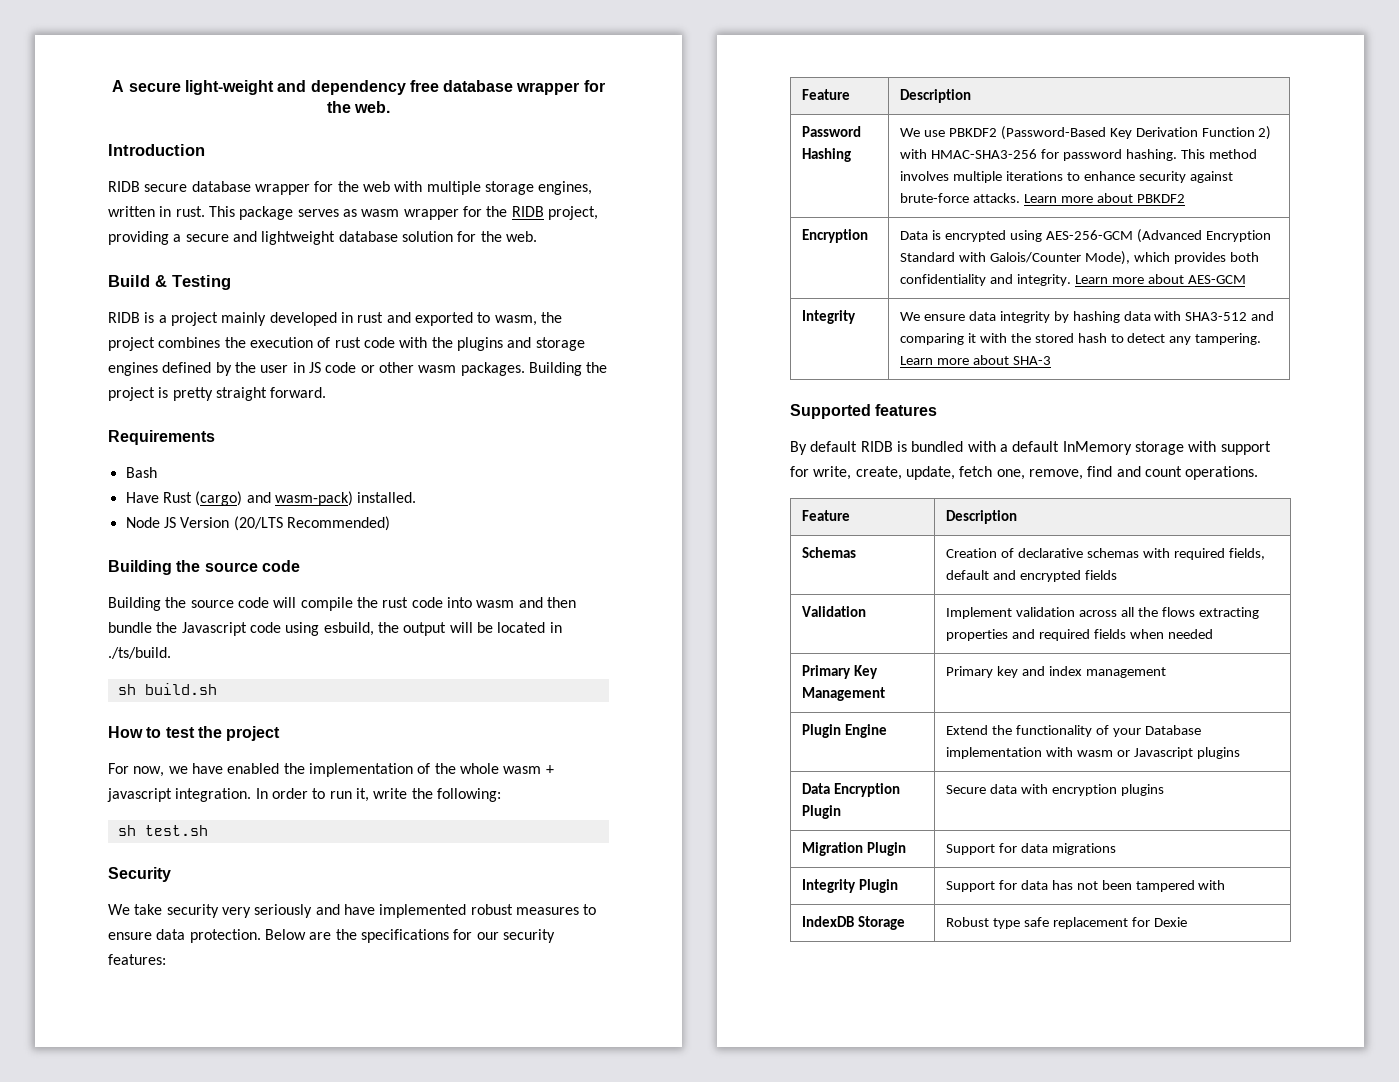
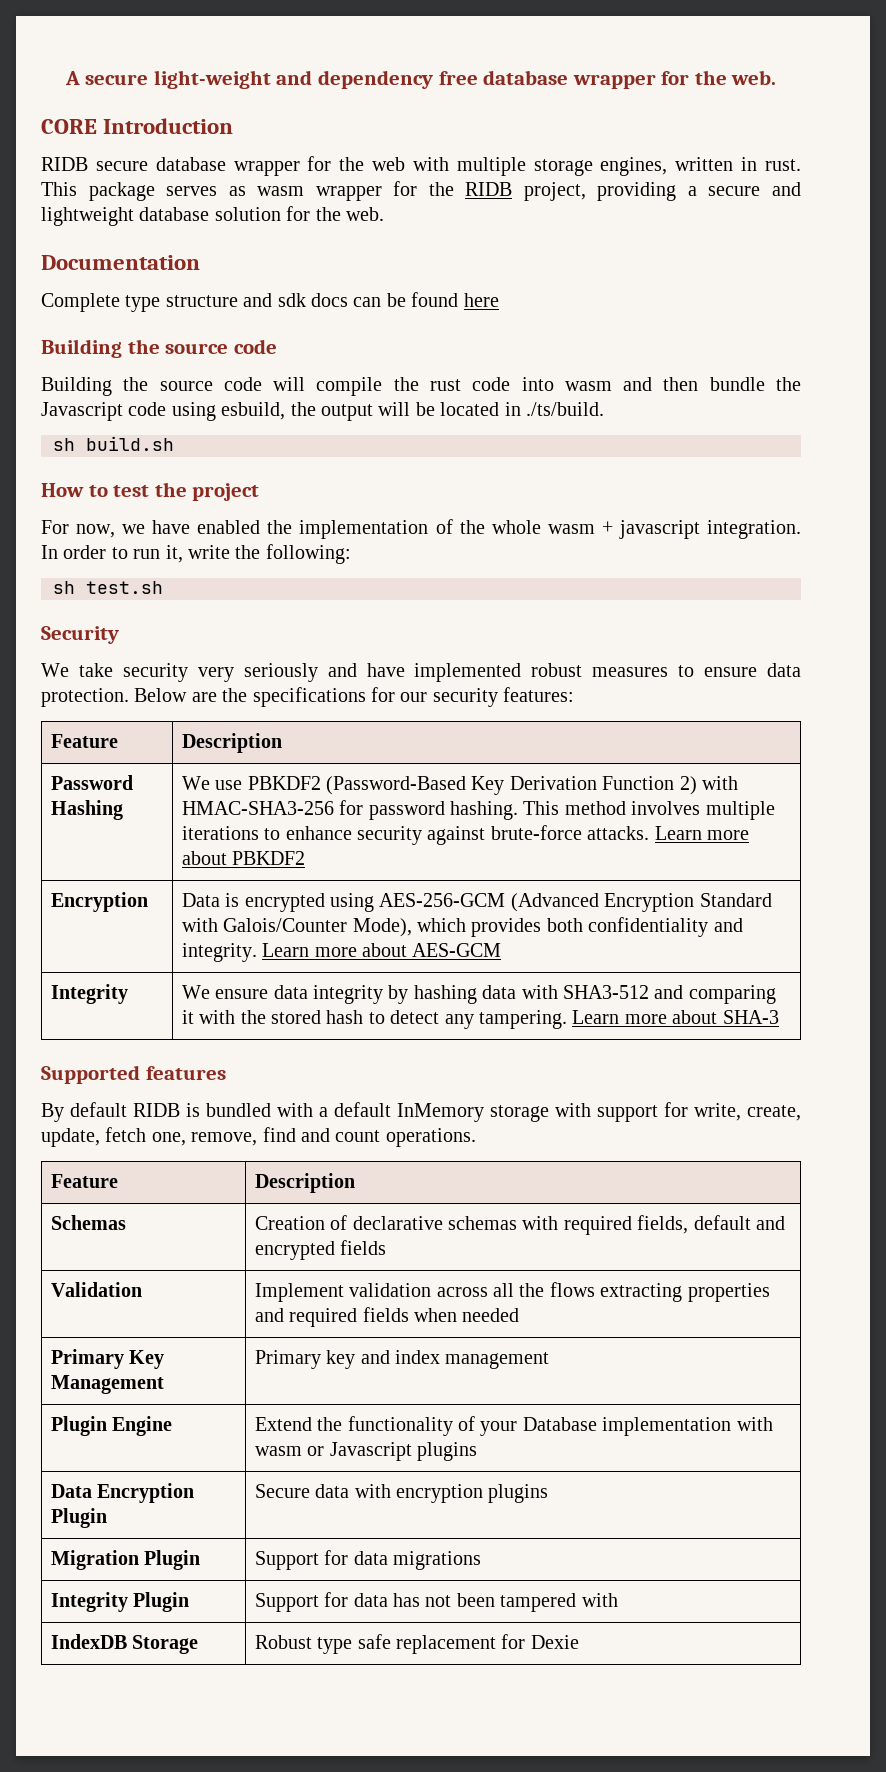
(391, 107) none -> [41,119,97,134] CORE
[108,275,231,290] [108,312,562,326] [108,337,585,351] [108,362,608,376] [108,387,327,401] [108,430,215,445] [125,467,157,478] [125,491,417,506] [125,516,390,531] Build & Testing // RIDB is a project mainly developed in rust and exported to wasm, the project combines the execution of rust code with the plugins and storage engines defined by the user in JS code or other wasm packages. Building the project is pretty straight forward. // Requirements // Bash // Have Rust (cargo) and wasm-pack) installed. // Node JS Version (20/LTS Recommended) -> [41,255,200,270] [41,292,499,312] Documentation // Complete type structure and sdk docs can be found here

